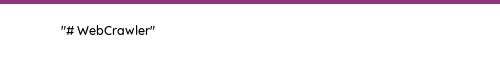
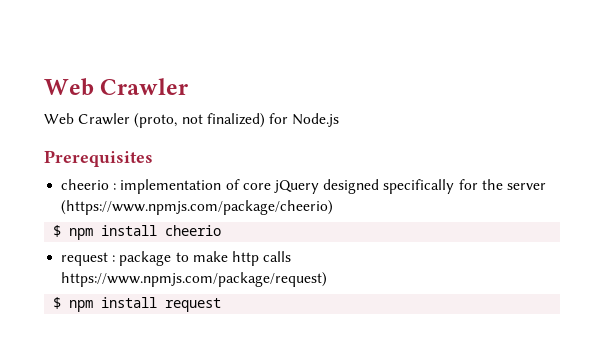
[61,25,156,35] "# WebCrawler" -> [44,78,189,96] [44,113,340,128] [44,150,153,167] [61,179,546,194] [61,200,334,215] [53,225,222,240] [61,251,292,266] [61,272,328,287] [53,297,222,312] Web Crawler // Web Crawler (proto, not finalized) for Node.js // Prerequisites // cheerio : implementation of core jQuery designed specifically for the server (https://www.npmjs.com/package/cheerio) // $ npm install cheerio // request : package to make http calls https://www.npmjs.com/package/request) // $ npm install request

